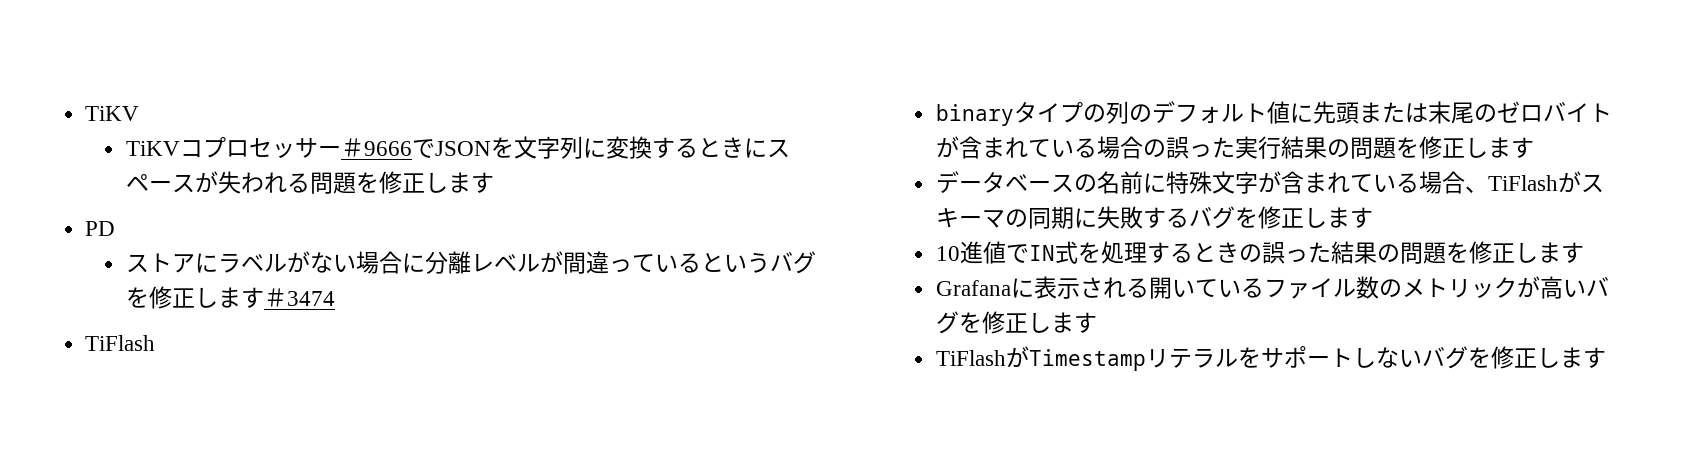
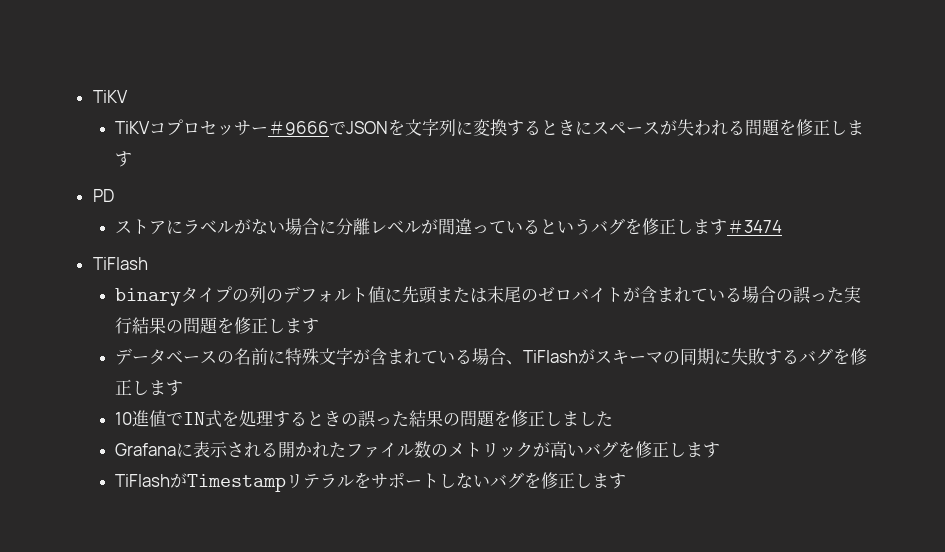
[1560,242,1584,263] す -> [579,411,614,427] した
[1171,278,1264,298] いている -> [295,442,347,458] かれた

